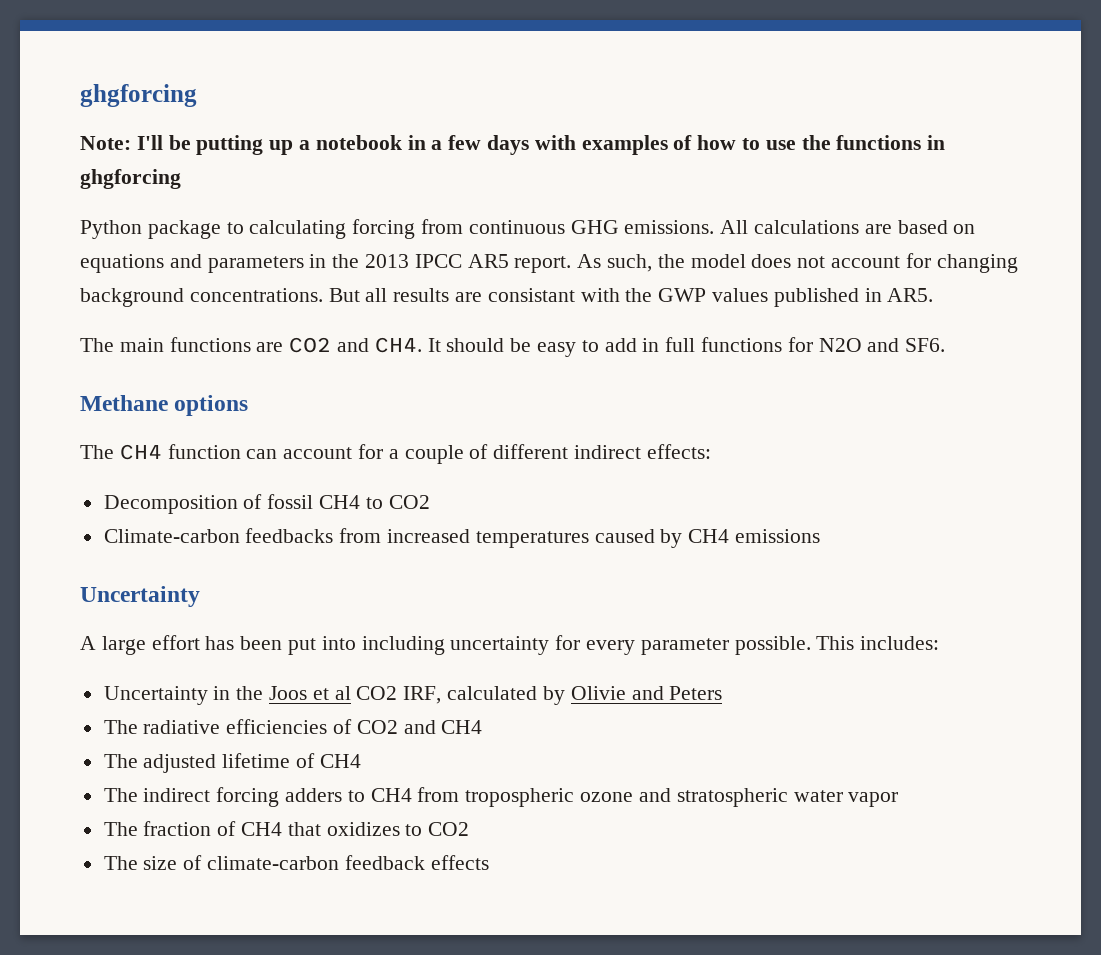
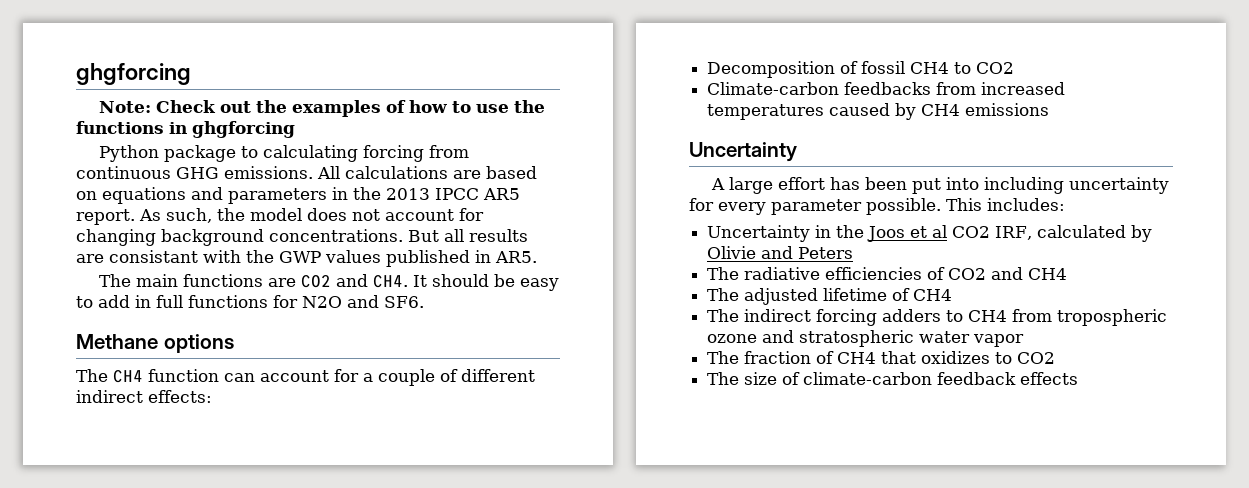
[136,135,576,155] I'll be putting up a notebook in a few days with -> [155,100,287,113] Check out the

